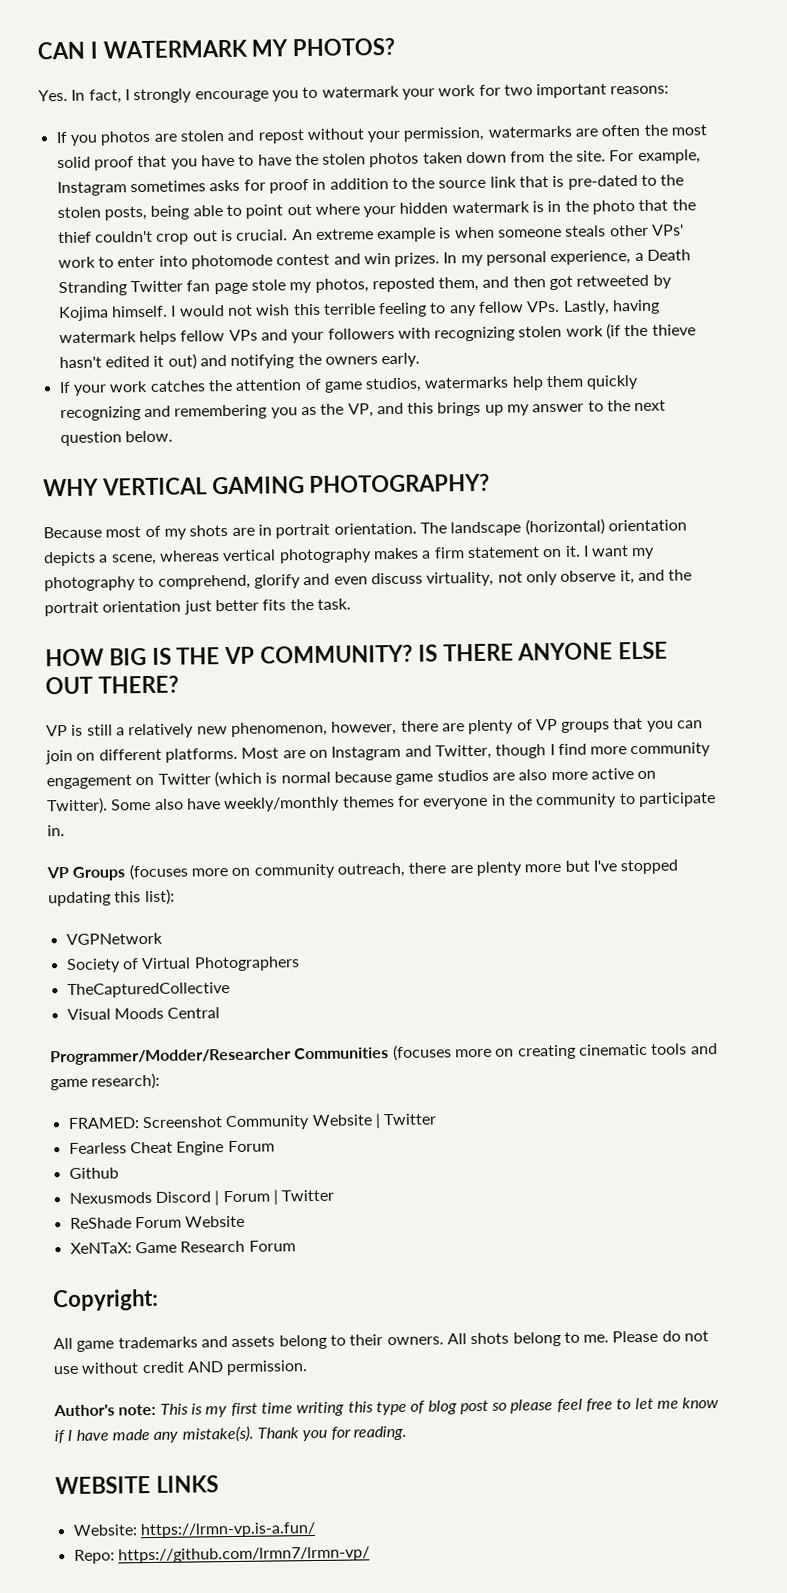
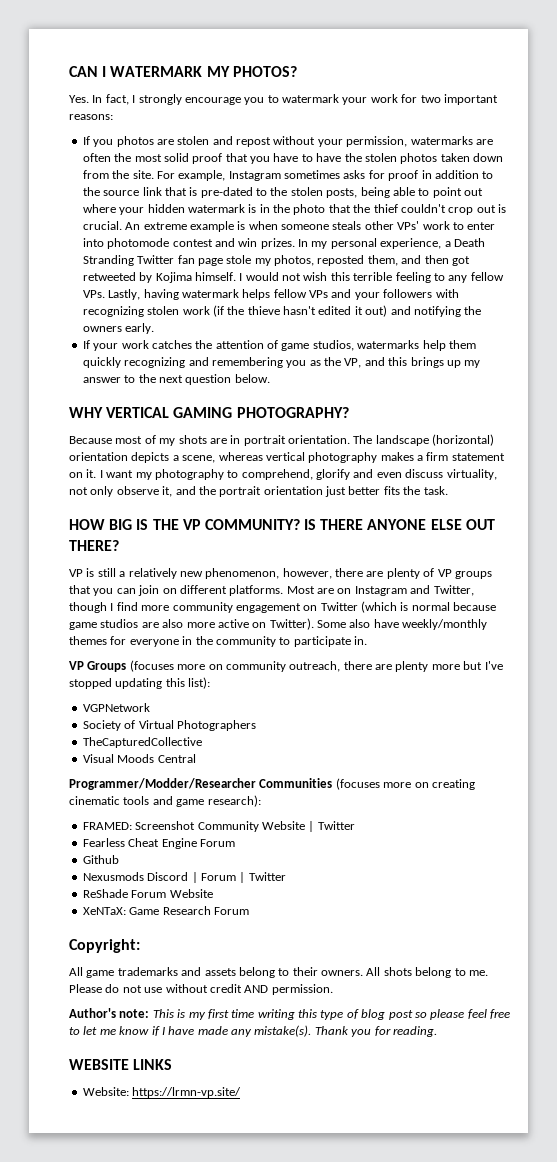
[139,1522,316,1539] [73,1546,370,1564] https://lrmn-vp.is-a.fun/ // Repo: https://github.com/lrmn7/lrmn-vp/ -> [132,1087,242,1098] https://lrmn-vp.site/

